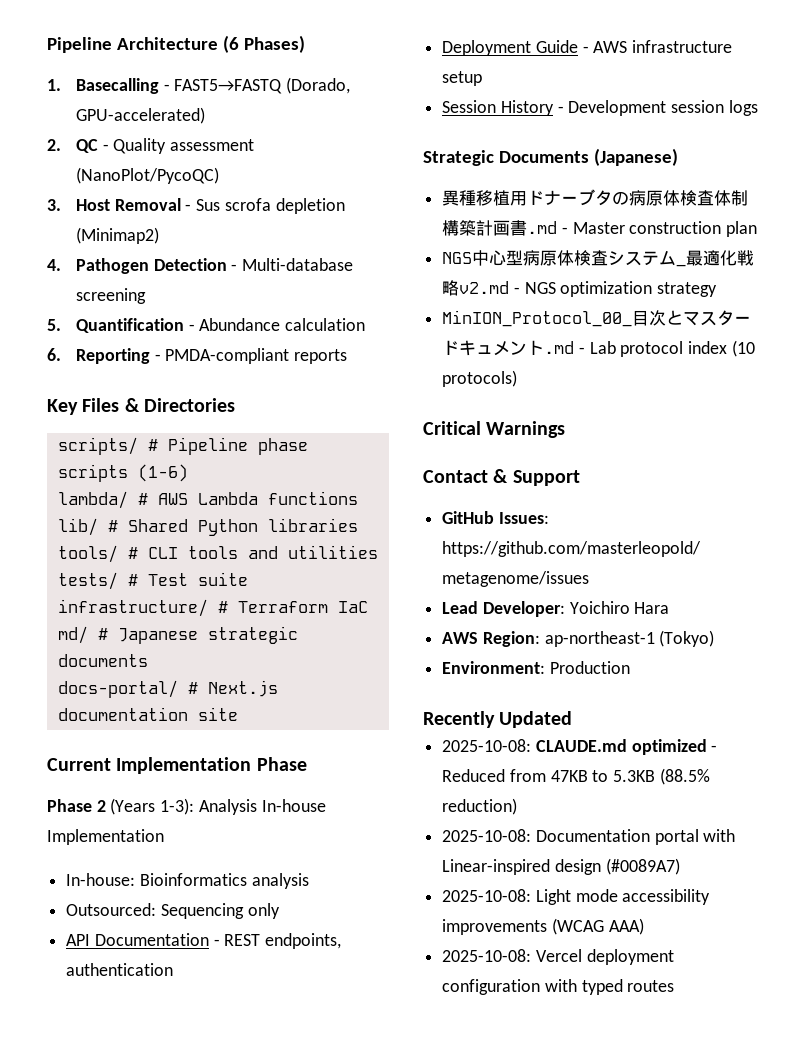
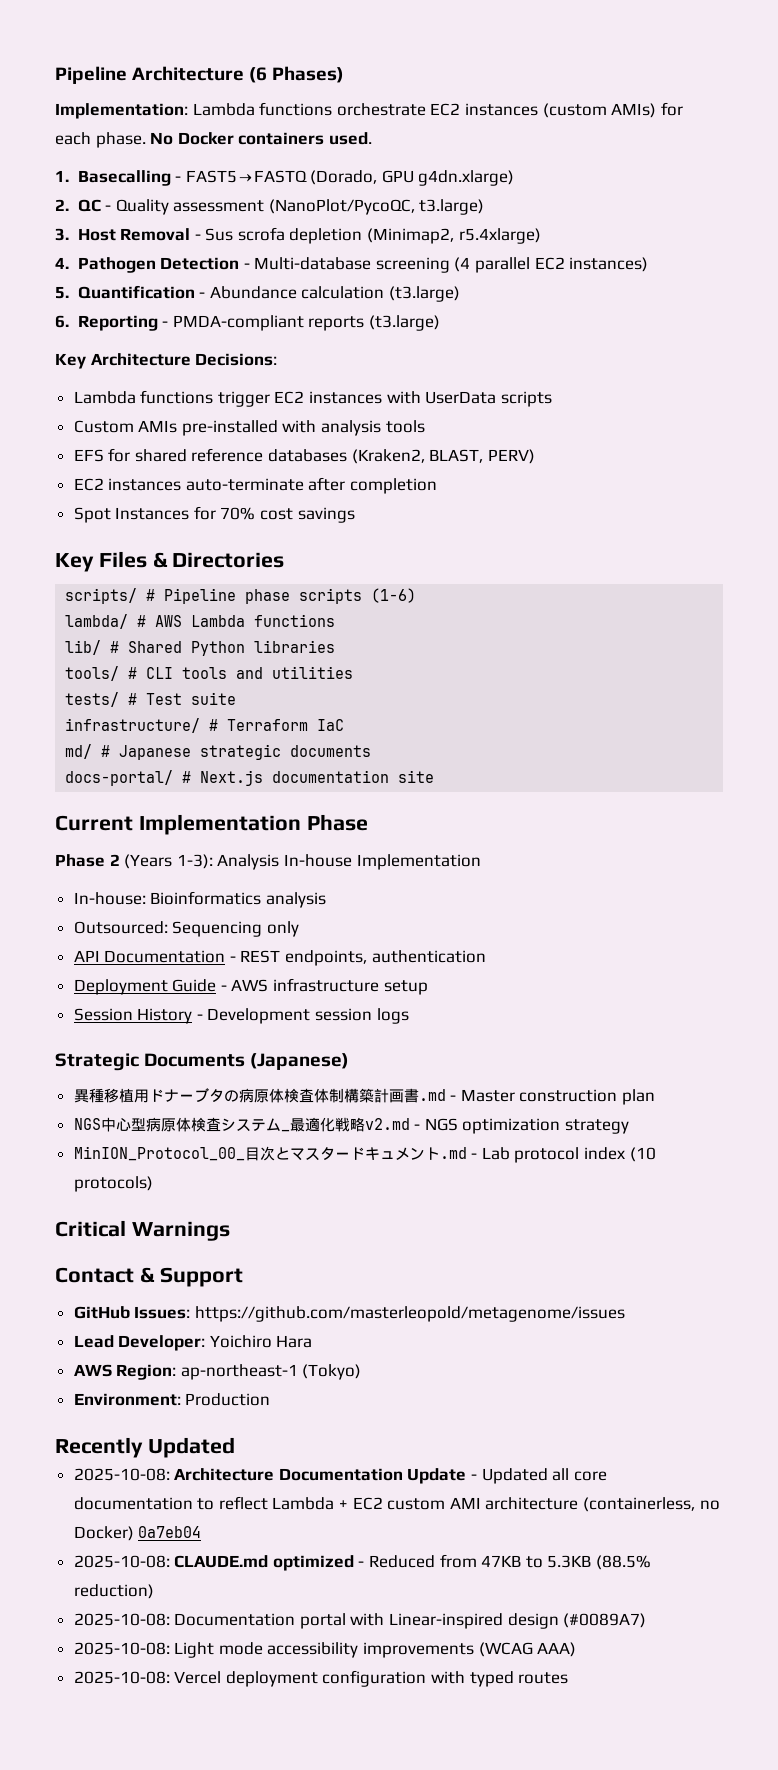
(305, 44) none -> [55,102,683,119] [55,132,372,148] // Implementation: Lambda functions orchestrate EC2 instances (custom AMIs) for each phase. No Docker containers used.
[76,107,206,124] GPU-accelerated) -> [381,170,515,186] GPU g4dn.xlarge)
[76,167,220,184] (NanoPlot/PycoQC) -> [268,199,485,215] (NanoPlot/PycoQC, t3.large)
[76,227,160,244] (Minimap2) -> [367,228,541,244] (Minimap2, r5.4xlarge)
(147, 296) none -> [454,257,649,273] (4 parallel EC2 instances)
(366, 324) none -> [388,286,460,302] (t3.large)
(348, 356) none -> [368,315,440,331] [55,353,278,369] [73,390,552,407] [73,420,425,436] [73,448,535,464] [73,477,438,494] [73,506,355,523] (t3.large) // Key Architecture Decisions: // Lambda functions trigger EC2 instances with UserData scripts // Custom AMIs pre-installed with analysis tools // EFS for shared reference databases (Kraken2, BLAST, PERV) // EC2 instances auto-terminate after completion // Spot Instances for 70% cost savings
(573, 719) none -> [73,1468,607,1484] [73,1496,720,1512] [73,1526,202,1541] // 2025-10-08: Architecture Documentation Update - Updated all core documentation to reflect Lambda + EC2 custom AMI architecture (containerless, no Docker) 0a7eb04

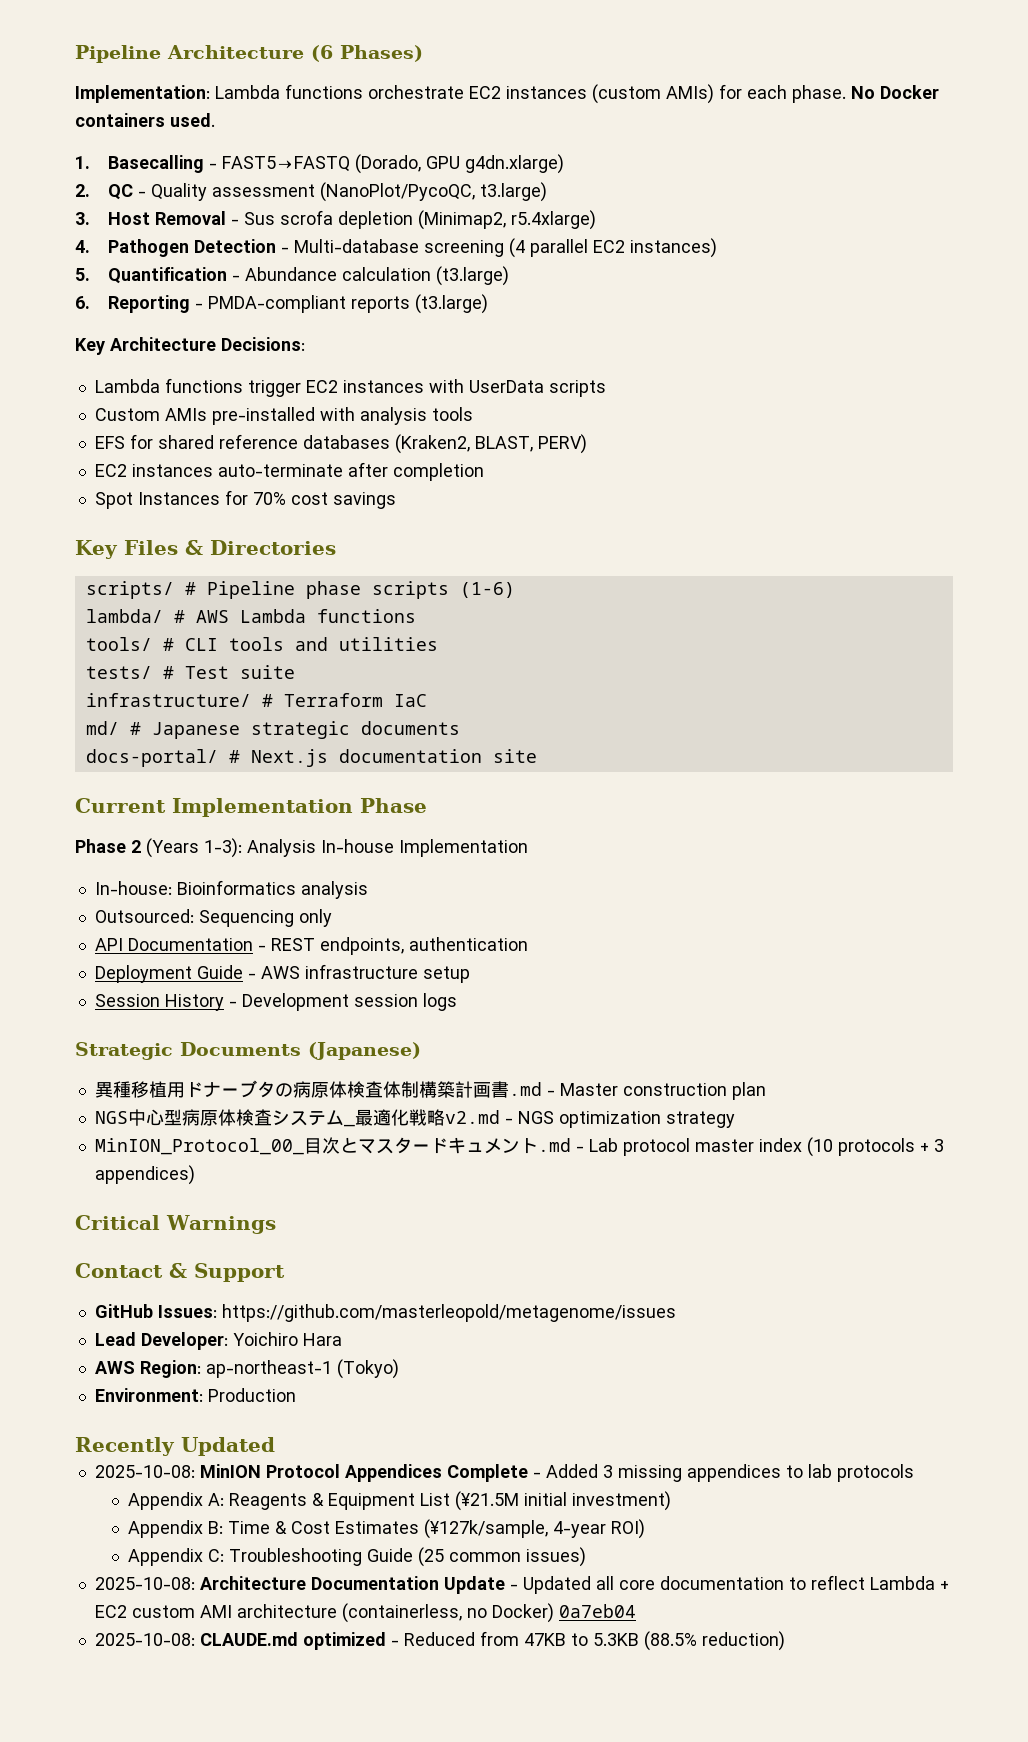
[65,640,336,656] // lib/ # Shared Python libraries -> (416, 616) none
(580, 1155) none -> [694,1139,754,1152] master
[73,1176,153,1192] protocols) -> [837,1138,944,1156] [94,1165,195,1185] protocols + 3 appendices)
(235, 1447) none -> [94,1464,914,1482] [128,1491,672,1511] [128,1519,646,1539] [128,1547,587,1567] // 2025-10-08: MinION Protocol Appendices Complete - Added 3 missing appendices to lab protocols // Appendix A: Reagents & Equipment List (¥21.5M initial investment) // Appendix B: Time & Cost Estimates (¥127k/sample, 4-year ROI) // Appendix C: Troubleshooting Guide (25 common issues)
[73,1613,647,1629] [73,1642,577,1658] [73,1670,569,1687] // 2025-10-08: Documentation portal with Linear-inspired design (#0089A7) // 2025-10-08: Light mode accessibility improvements (WCAG AAA) // 2025-10-08: Vercel deployment configuration with typed routes -> (785, 1641) none

